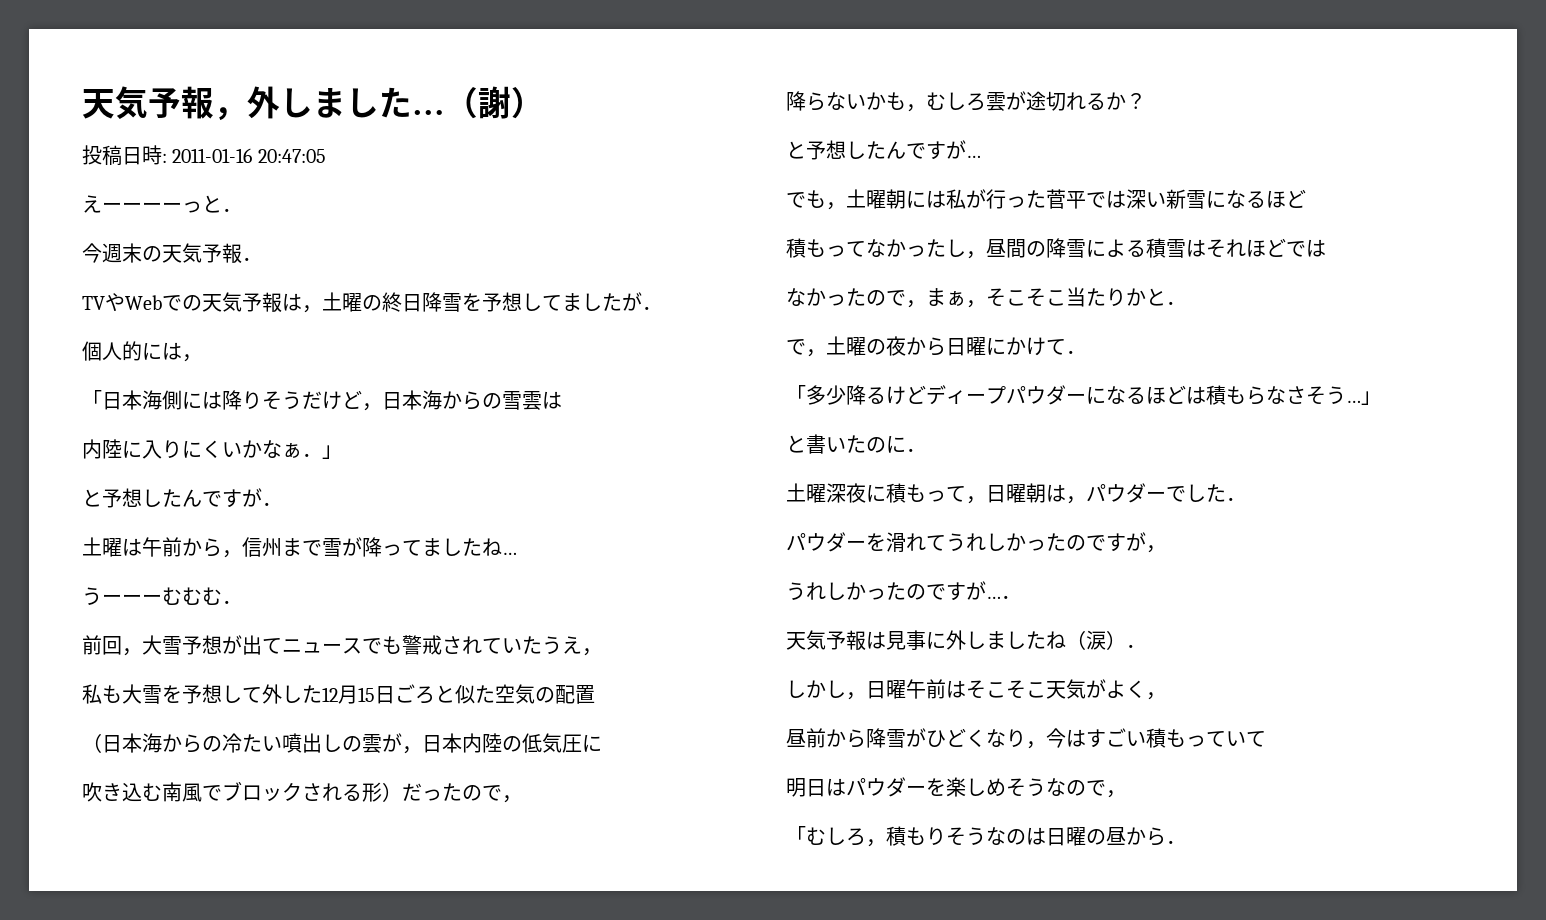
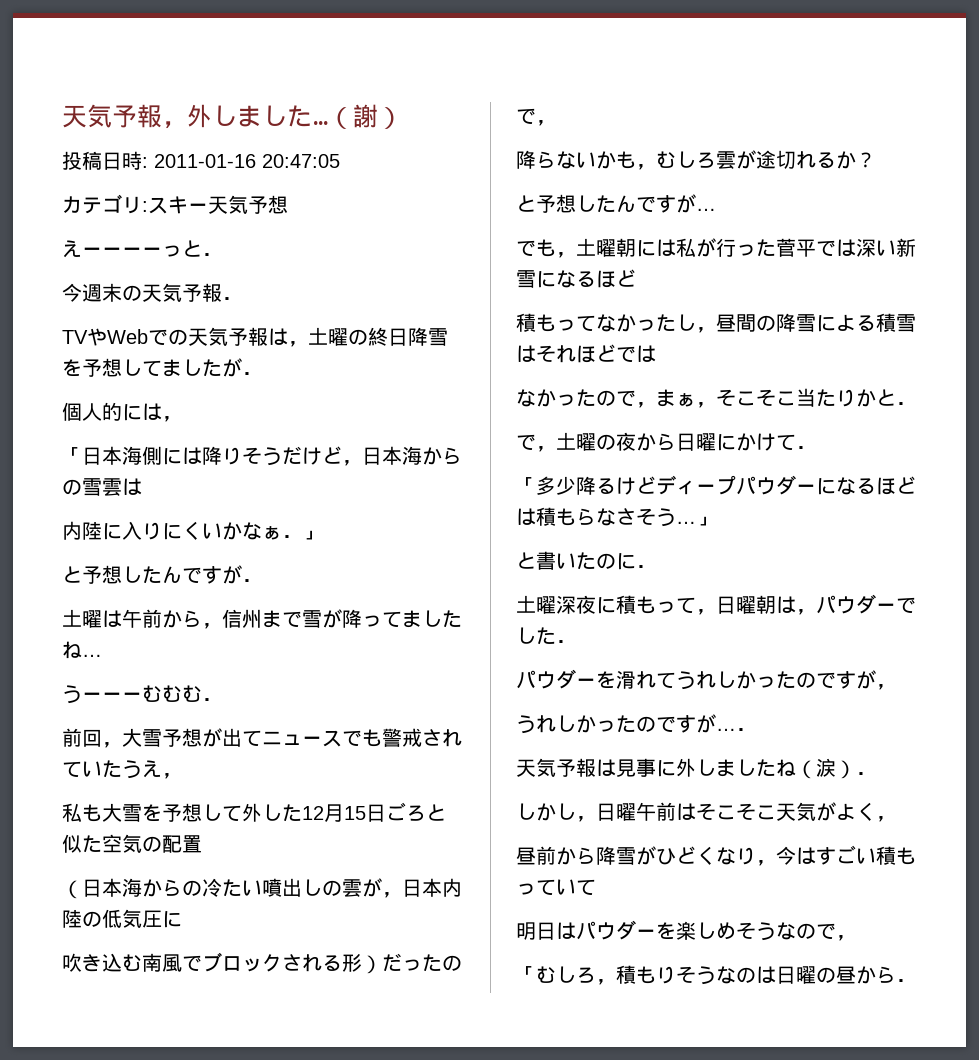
(326, 156) none -> [62,194,288,214] // カテゴリ:スキー天気予想

